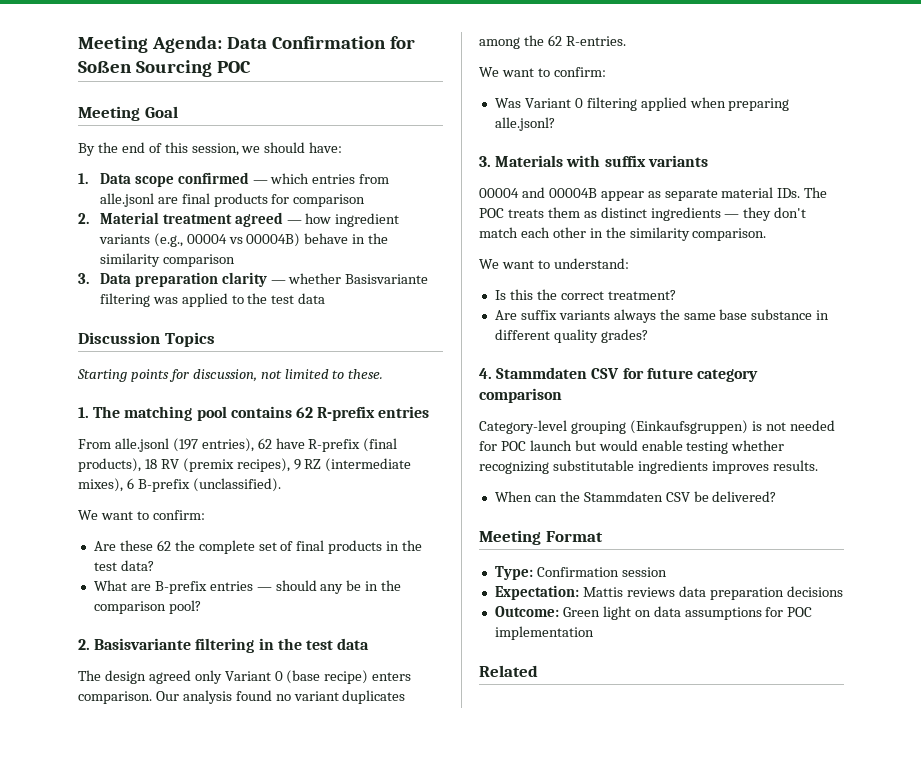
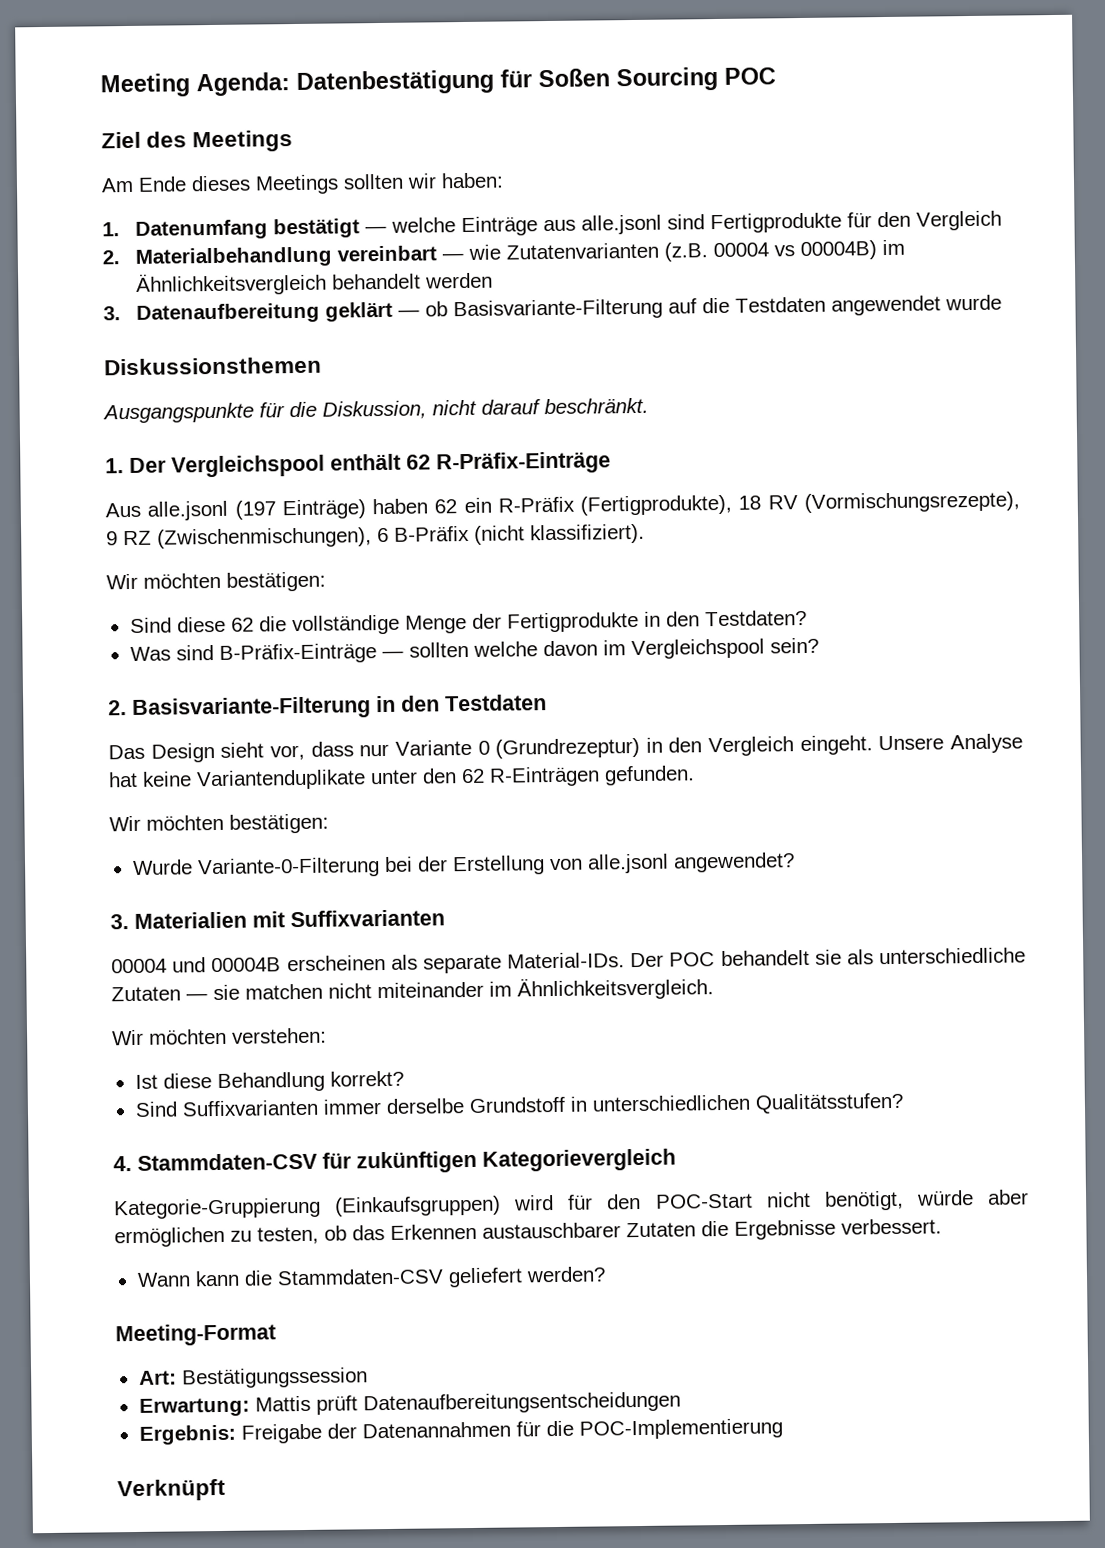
[226,36,415,49] Data Confirmation for -> [296,69,532,95] Datenbestätigung für
[78,106,178,121] [78,142,343,156] [78,172,390,187] [99,193,366,207] [78,212,400,227] [98,233,389,247] [99,253,235,267] [78,272,429,287] [99,293,326,307] [78,332,215,347] [77,369,384,382] [78,406,430,421] [78,438,398,452] [78,458,412,472] [78,478,281,492] [78,510,205,520] [93,540,423,554] [93,560,154,571] [93,580,402,594] [93,600,201,614] [78,638,370,653] [78,670,412,684] [78,690,406,704] [479,35,626,49] [479,67,606,77] [494,97,790,111] [494,117,555,131] [479,155,708,167] [479,187,828,201] [479,207,807,221] [479,227,767,241] [479,258,629,269] [494,289,676,300] [494,309,830,323] [494,329,648,343] [479,367,758,382] [479,388,562,403] [479,420,835,434] [479,440,785,454] [479,460,818,474] [494,491,777,502] [479,530,603,545] [494,566,667,580] [494,585,843,600] [494,606,813,620] [494,626,594,640] [479,665,538,677] Meeting Goal // By the end of this session, we should have: // 1. Data scope confirmed — which entries from alle.jsonl are final products for comparison // 2. Material treatment agreed — how ingredient variants (e.g., 00004 vs 00004B) behave in the similarity comparison // 3. Data preparation clarity — whether Basisvariante filtering was applied to the test data // Discussion Topics // Starting points for discussion, not limited to these. // 1. The matching pool contains 62 R-prefix entries // From alle.jsonl (197 entries), 62 have R-prefix (final products), 18 RV (premix recipes), 9 RZ (intermediate mixes), 6 B-prefix (unclassified). // We want to confirm: // Are these 62 the complete set of final products in the test data? // What are B-prefix entries — should any be in the comparison pool? // 2. Basisvariante filtering in the test data // The design agreed only Variant 0 (base recipe) enters comparison. Our analysis found no variant duplicates among the 62 R-entries. // We want to confirm: // Was Variant 0 filtering applied when preparing alle.jsonl? // 3. Materials with suffix variants // 00004 and 00004B appear as separate material IDs. The POC treats them as distinct ingredients — they don't match each other in the similarity comparison. // We want to understand: // Is this the correct treatment? // Are suffix variants always the same base substance in different quality grades? // 4. Stammdaten CSV for future category comparison // Category-level grouping (Einkaufsgruppen) is not needed for POC launch but would enable testing whether recognizing substitutable ingredients improves results. // When can the Stammdaten CSV be delivered? // Meeting Format // Type: Confirmation session // Expectation: Mattis reviews data preparation decisions // Outcome: Green light on data assumptions for POC implementation // Related -> [101,130,294,153] [101,172,504,195] [102,210,1002,240] [102,239,905,268] [135,271,493,296] [103,294,1002,324] [104,356,322,376] [102,397,649,424] [105,451,611,478] [105,491,1020,521] [106,523,645,549] [106,571,326,592] [129,609,807,636] [129,637,819,664] [108,694,547,720] [108,733,1023,763] [108,765,695,791] [109,813,329,834] [131,852,795,879] [110,909,445,930] [111,947,1026,974] [111,976,714,1002] [112,1027,327,1046] [134,1070,404,1093] [134,1092,904,1117] [113,1148,676,1174] [114,1189,1029,1220] [114,1218,942,1248] [136,1266,606,1288] [115,1323,276,1347] [138,1367,368,1389] [138,1391,681,1417] [138,1418,783,1445] [117,1478,226,1502] Ziel des Meetings // Am Ende dieses Meetings sollten wir haben: // 1. Datenumfang bestätigt — welche Einträge aus alle.jsonl sind Fertigprodukte für den Vergleich // 2. Materialbehandlung vereinbart — wie Zutatenvarianten (z.B. 00004 vs 00004B) im Ähnlichkeitsvergleich behandelt werden // 3. Datenaufbereitung geklärt — ob Basisvariante-Filterung auf die Testdaten angewendet wurde // Diskussionsthemen // Ausgangspunkte für die Diskussion, nicht darauf beschränkt. // 1. Der Vergleichspool enthält 62 R-Präfix-Einträge // Aus alle.jsonl (197 Einträge) haben 62 ein R-Präfix (Fertigprodukte), 18 RV (Vormischungsrezepte), 9 RZ (Zwischenmischungen), 6 B-Präfix (nicht klassifiziert). // Wir möchten bestätigen: // Sind diese 62 die vollständige Menge der Fertigprodukte in den Testdaten? // Was sind B-Präfix-Einträge — sollten welche davon im Vergleichspool sein? // 2. Basisvariante-Filterung in den Testdaten // Das Design sieht vor, dass nur Variante 0 (Grundrezeptur) in den Vergleich eingeht. Unsere Analyse hat keine Variantenduplikate unter den 62 R-Einträgen gefunden. // Wir möchten bestätigen: // Wurde Variante-0-Filterung bei der Erstellung von alle.jsonl angewendet? // 3. Materialien mit Suffixvarianten // 00004 und 00004B erscheinen als separate Material-IDs. Der POC behandelt sie als unterschiedliche Zutaten — sie matchen nicht miteinander im Ähnlichkeitsvergleich. // Wir möchten verstehen: // Ist diese Behandlung korrekt? // Sind Suffixvarianten immer derselbe Grundstoff in unterschiedlichen Qualitätsstufen? // 4. Stammdaten-CSV für zukünftigen Kategorievergleich // Kategorie-Gruppierung (Einkaufsgruppen) wird für den POC-Start nicht benötigt, würde aber ermöglichen zu testen, ob das Erkennen austauschbarer Zutaten die Ergebnisse verbessert. // Wann kann die Stammdaten-CSV geliefert werden? // Meeting-Format // Art: Bestätigungssession // Erwartung: Mattis prüft Datenaufbereitungsentscheidungen // Ergebnis: Freigabe der Datenannahmen für die POC-Implementierung // Verknüpft

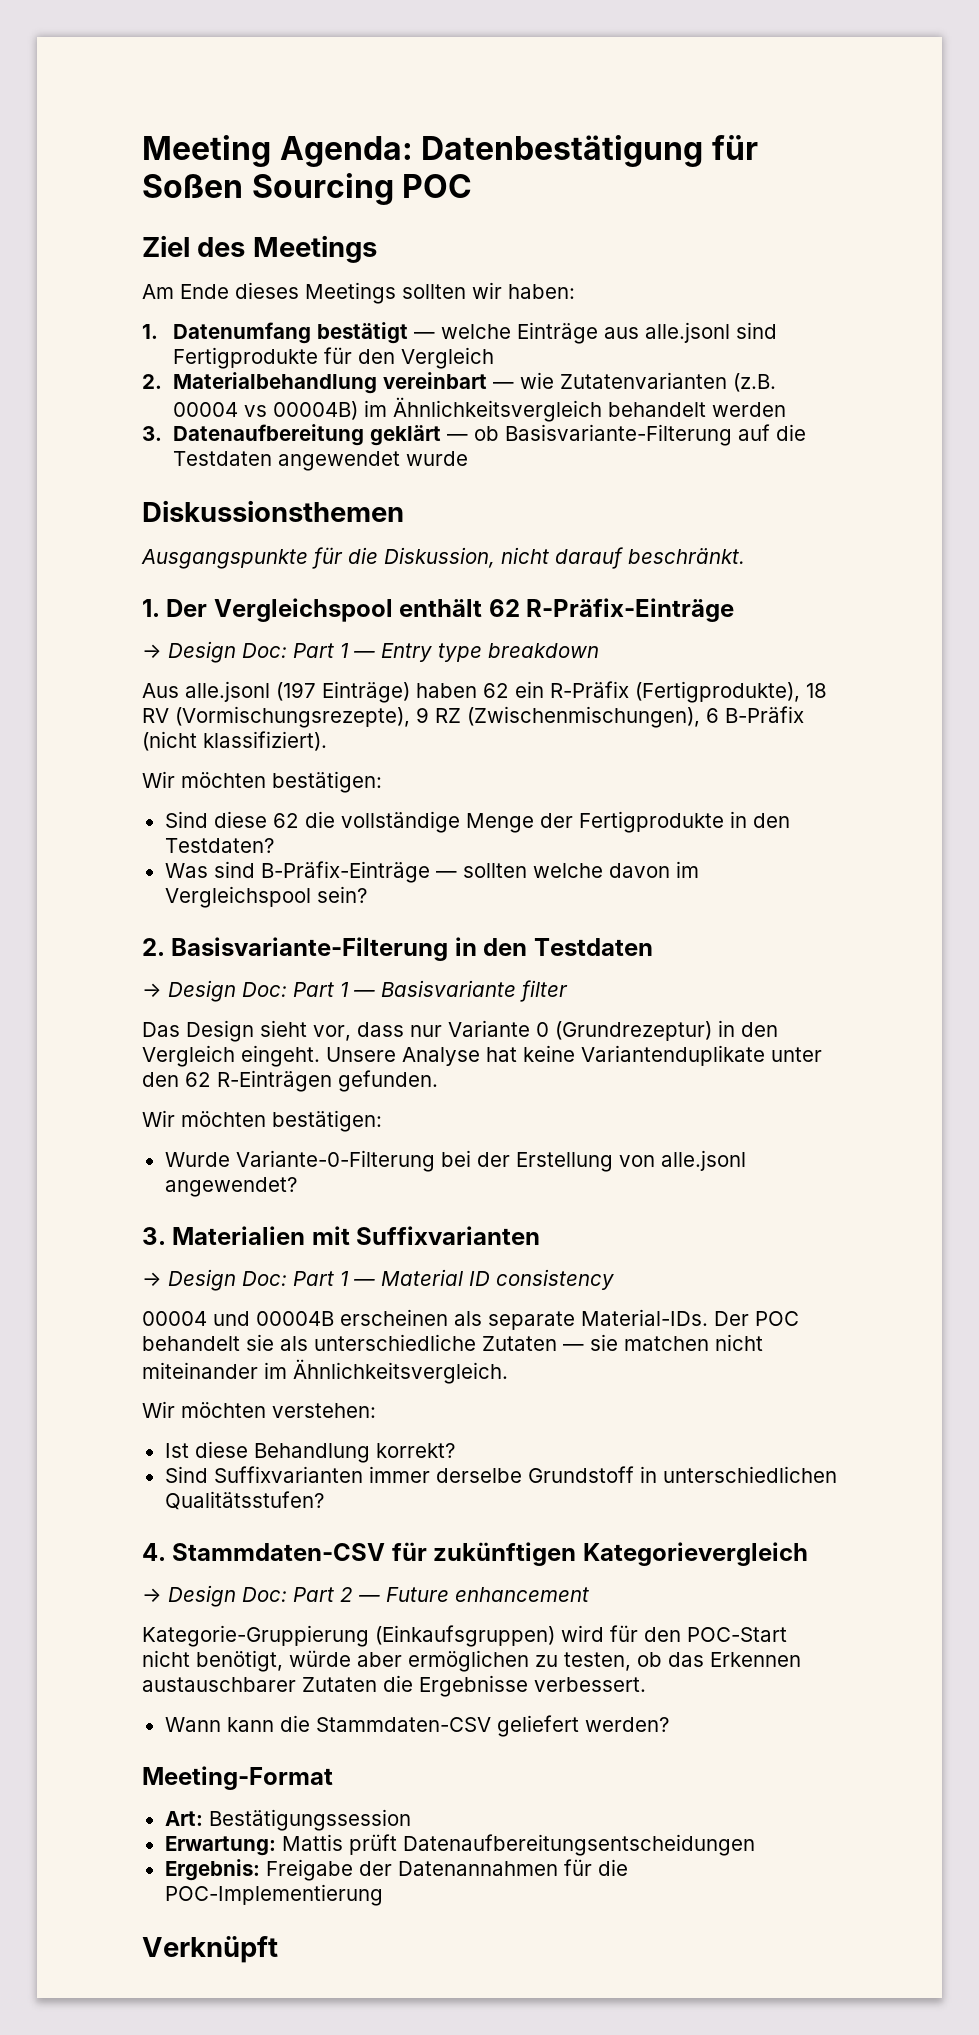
(611, 463) none -> [142,641,599,663] // → Design Doc: Part 1 — Entry type breakdown
(547, 703) none -> [142,980,568,1002] // → Design Doc: Part 1 — Basisvariante filter
(445, 918) none -> [142,1269,614,1291] // → Design Doc: Part 1 — Material ID consistency
(676, 1160) none -> [142,1585,589,1607] // → Design Doc: Part 2 — Future enhancement

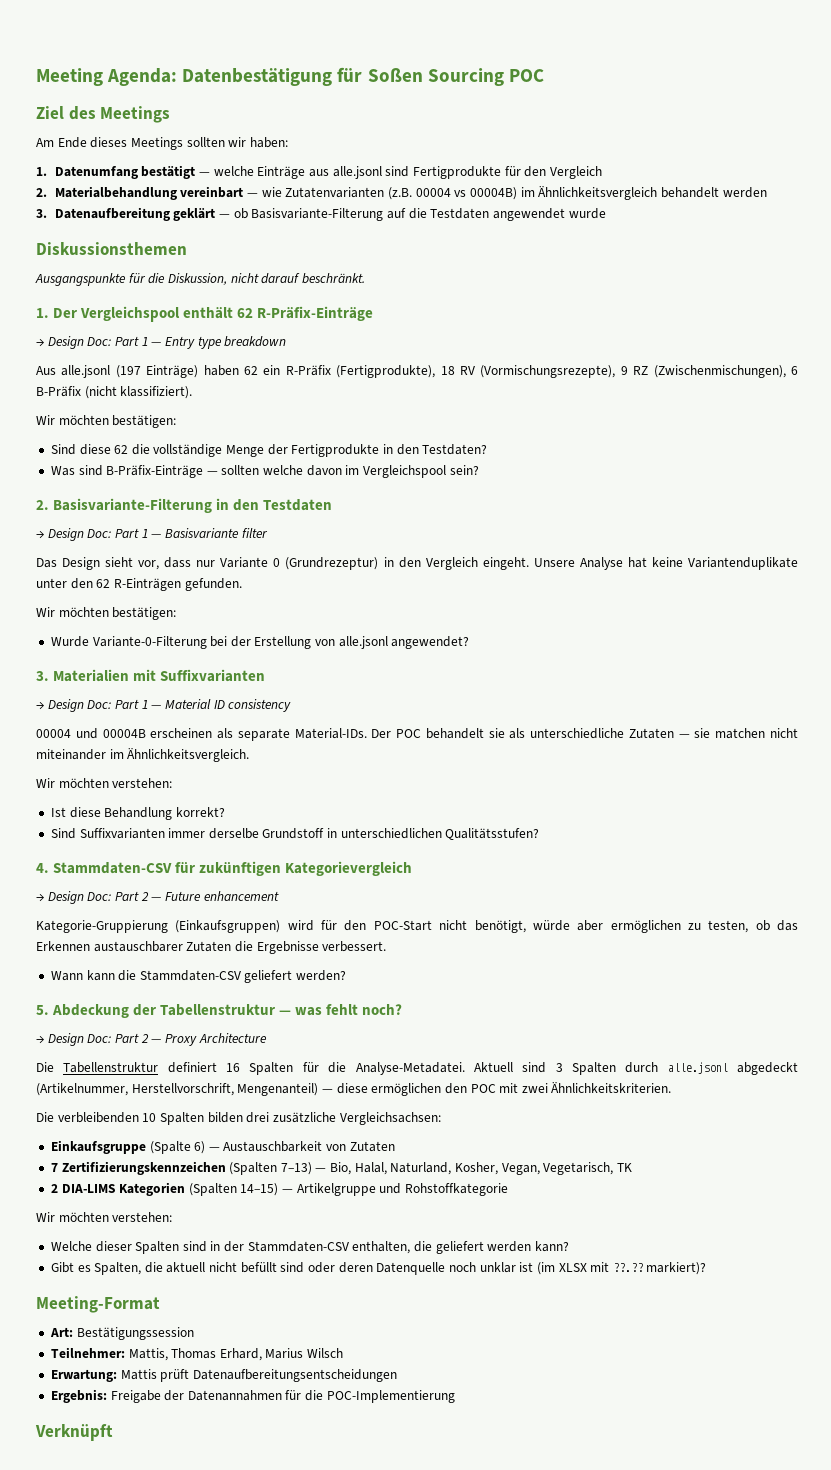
[142,1766,333,1790] [164,1809,411,1831] Meeting-Format // Art: Bestätigungssession -> [36,1004,403,1018] [36,1033,267,1046] [36,1062,798,1075] [36,1082,672,1096] [36,1112,441,1125] [50,1140,395,1154] [50,1161,632,1175] [50,1182,509,1196] [36,1212,173,1222] [50,1241,569,1254] [50,1262,707,1275] [36,1296,160,1313] [49,1327,194,1340] [50,1347,344,1361] 5. Abdeckung der Tabellenstruktur — was fehlt noch? // → Design Doc: Part 2 — Proxy Architecture // Die Tabellenstruktur definiert 16 Spalten für die Analyse-Metadatei. Aktuell sind 3 Spalten durch alle.jsonl abgedeckt (Artikelnummer, Herstellvorschrift, Mengenanteil) — diese ermöglichen den POC mit zwei Ähnlichkeitskriterien. // Die verbleibenden 10 Spalten bilden drei zusätzliche Vergleichsachsen: // Einkaufsgruppe (Spalte 6) — Austauschbarkeit von Zutaten // 7 Zertifizierungskennzeichen (Spalten 7–13) — Bio, Halal, Naturland, Kosher, Vegan, Vegetarisch, TK // 2 DIA-LIMS Kategorien (Spalten 14–15) — Artikelgruppe und Rohstoffkategorie // Wir möchten verstehen: // Welche dieser Spalten sind in der Stammdaten-CSV enthalten, die geliefert werden kann? // Gibt es Spalten, die aktuell nicht befüllt sind oder deren Datenquelle noch unklar ist (im XLSX mit ??.?? markiert)? // Meeting-Format // Art: Bestätigungssession // Teilnehmer: Mattis, Thomas Erhard, Marius Wilsch

